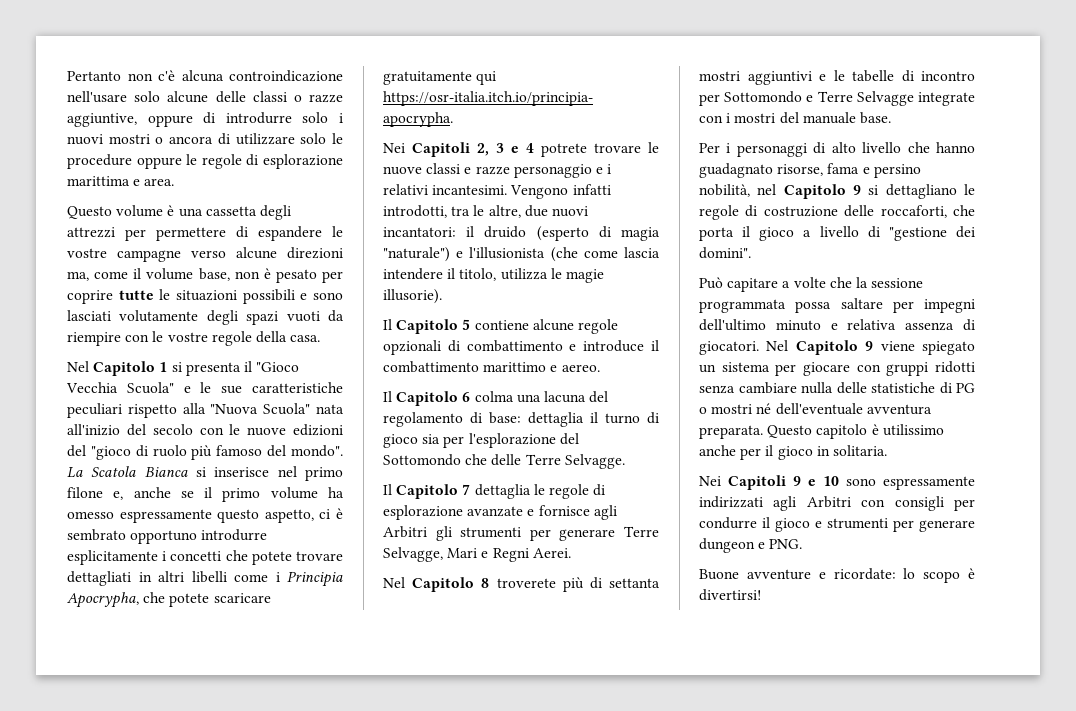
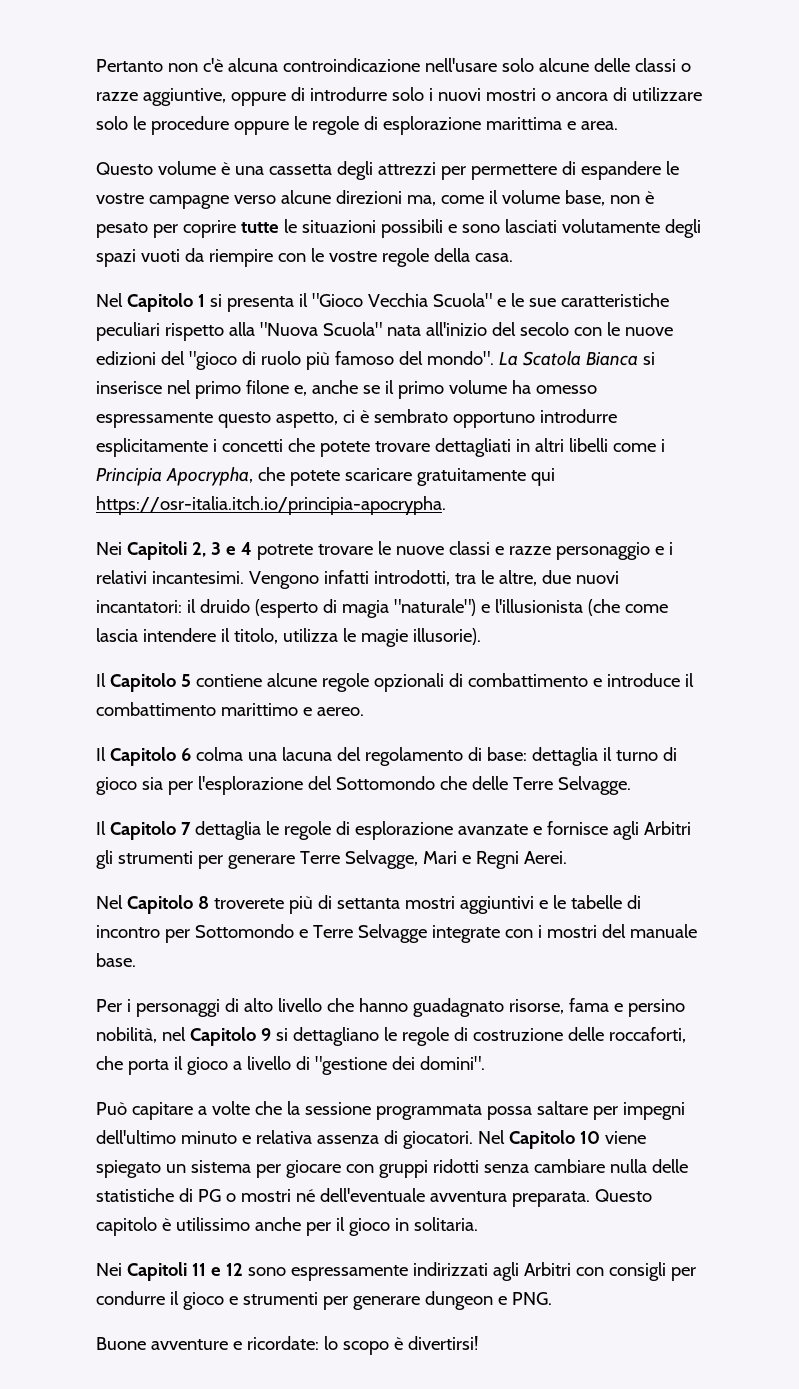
[865,341,874,351] 9 -> [579,1131,600,1144] 10
[793,476,839,486] 9 e 10 -> [191,1263,243,1276] 11 e 12

